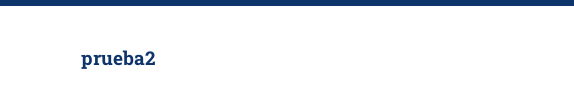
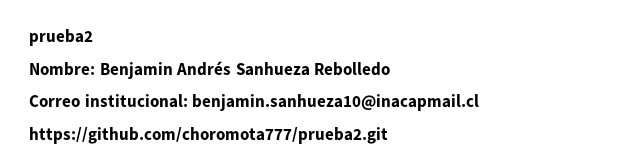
(156, 59) none -> [29,61,391,79] [29,94,480,111] [29,127,388,144] // Nombre: Benjamin Andrés Sanhueza Rebolledo // Correo institucional: benjamin.sanhueza10@inacapmail.cl // https://github.com/choromota777/prueba2.git

